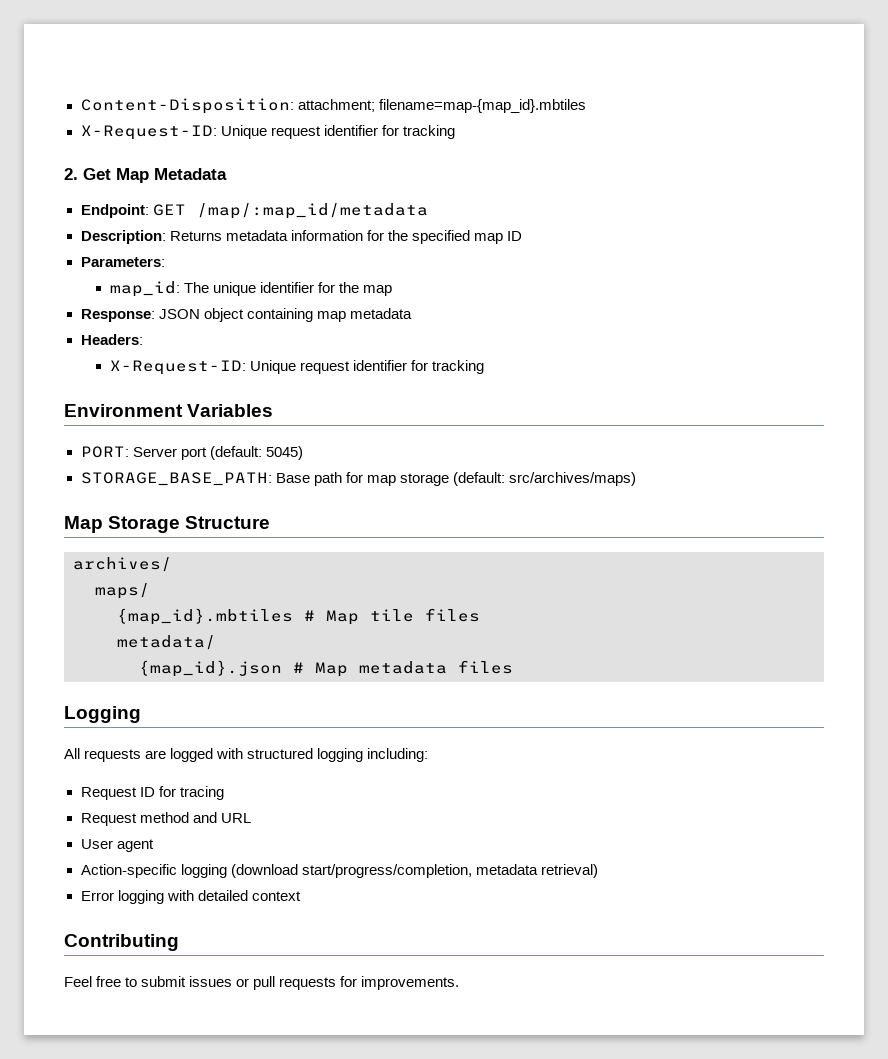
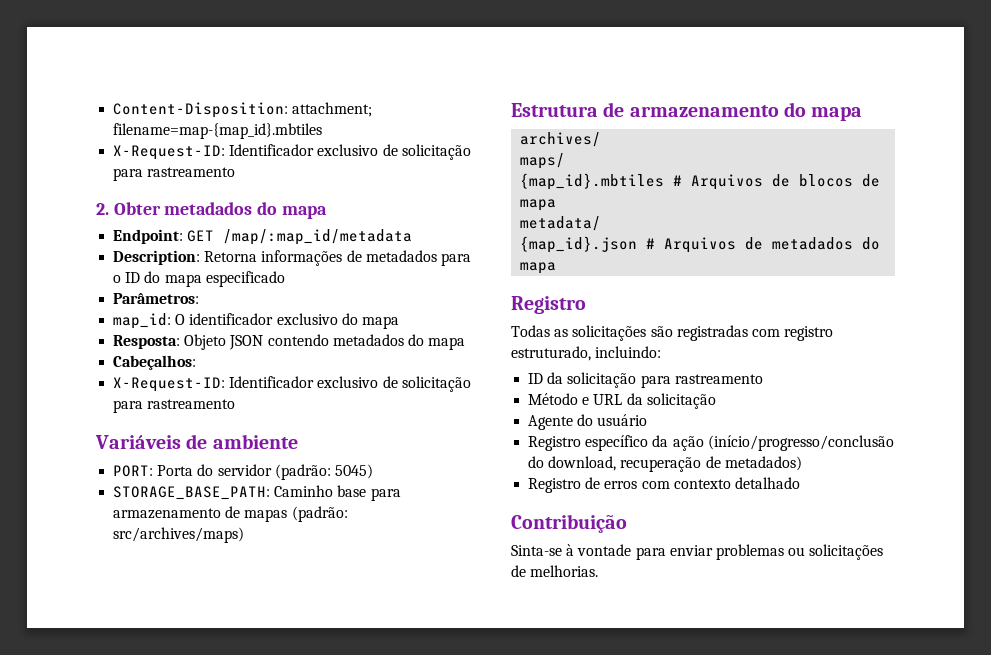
[220,125,455,139] [64,168,227,183] [80,203,428,219] [80,230,522,244] [80,257,165,267] [109,281,392,297] [80,308,412,322] [80,334,143,345] [109,360,484,375] [64,404,274,417] [80,446,303,460] [80,472,636,486] [64,516,271,533] [73,557,172,572] [95,583,150,599] [117,608,480,625] [117,635,216,650] [139,660,513,677] [64,706,141,723] [64,748,429,762] [80,786,224,800] [80,812,251,826] [80,839,154,852] [80,864,598,878] [80,890,301,904] [64,934,179,951] [64,976,460,990] Unique request identifier for tracking // 2. Get Map Metadata // Endpoint: GET /map/:map_id/metadata // Description: Returns metadata information for the specified map ID // Parameters: // map_id: The unique identifier for the map // Response: JSON object containing map metadata // Headers: // X-Request-ID: Unique request identifier for tracking // Environment Variables // PORT: Server port (default: 5045) // STORAGE_BASE_PATH: Base path for map storage (default: src/archives/maps) // Map Storage Structure // archives/ // maps/ // {map_id}.mbtiles # Map tile files // metadata/ // {map_id}.json # Map metadata files // Logging // All requests are logged with structured logging including: // Request ID for tracing // Request method and URL // User agent // Action-specific logging (download start/progress/completion, metadata retrieval) // Error logging with detailed context // Contributing // Feel free to submit issues or pull requests for improvements. -> [229,144,471,160] [113,167,236,181] [96,202,327,219] [113,229,413,245] [113,250,471,266] [113,271,285,287] [113,293,200,304] [113,313,399,329] [113,334,466,350] [113,355,197,370] [113,376,471,392] [113,399,236,413] [95,434,298,449] [113,464,373,480] [113,485,401,501] [113,506,348,522] [113,527,245,543] [511,102,863,121] [520,132,602,147] [520,153,566,169] [520,173,881,190] [520,199,557,211] [520,216,602,231] [520,236,881,253] [520,262,557,274] [511,296,586,314] [511,325,834,341] [511,346,662,361] [528,372,763,388] [528,393,716,409] [528,414,648,430] [528,435,894,451] [528,456,802,472] [528,477,800,493] [511,514,627,533] [511,544,884,560] [511,565,599,577] Identificador exclusivo de solicitação para rastreamento // 2. Obter metadados do mapa // Endpoint: GET /map/:map_id/metadata // Description: Retorna informações de metadados para o ID do mapa especificado // Parâmetros: // map_id: O identificador exclusivo do mapa // Resposta: Objeto JSON contendo metadados do mapa // Cabeçalhos: // X-Request-ID: Identificador exclusivo de solicitação para rastreamento // Variáveis de ambiente // PORT: Porta do servidor (padrão: 5045) // STORAGE_BASE_PATH: Caminho base para armazenamento de mapas (padrão: src/archives/maps) // Estrutura de armazenamento do mapa // archives/ // maps/ // {map_id}.mbtiles # Arquivos de blocos de mapa // metadata/ // {map_id}.json # Arquivos de metadados do mapa // Registro // Todas as solicitações são registradas com registro estruturado, incluindo: // ID da solicitação para rastreamento // Método e URL da solicitação // Agente do usuário // Registro específico da ação (início/progresso/conclusão do download, recuperação de metadados) // Registro de erros com contexto detalhado // Contribuição // Sinta-se à vontade para enviar problemas ou solicitações de melhorias.

